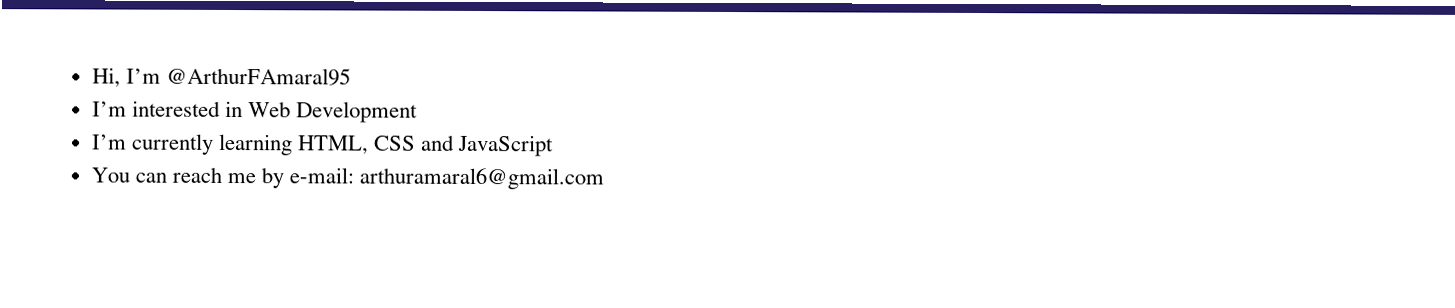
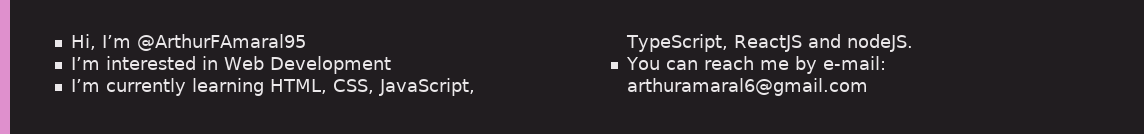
[374,134,555,157] CSS and JavaScript -> [332,78,475,96] [625,34,913,52] CSS, JavaScript, TypeScript, ReactJS and nodeJS.

